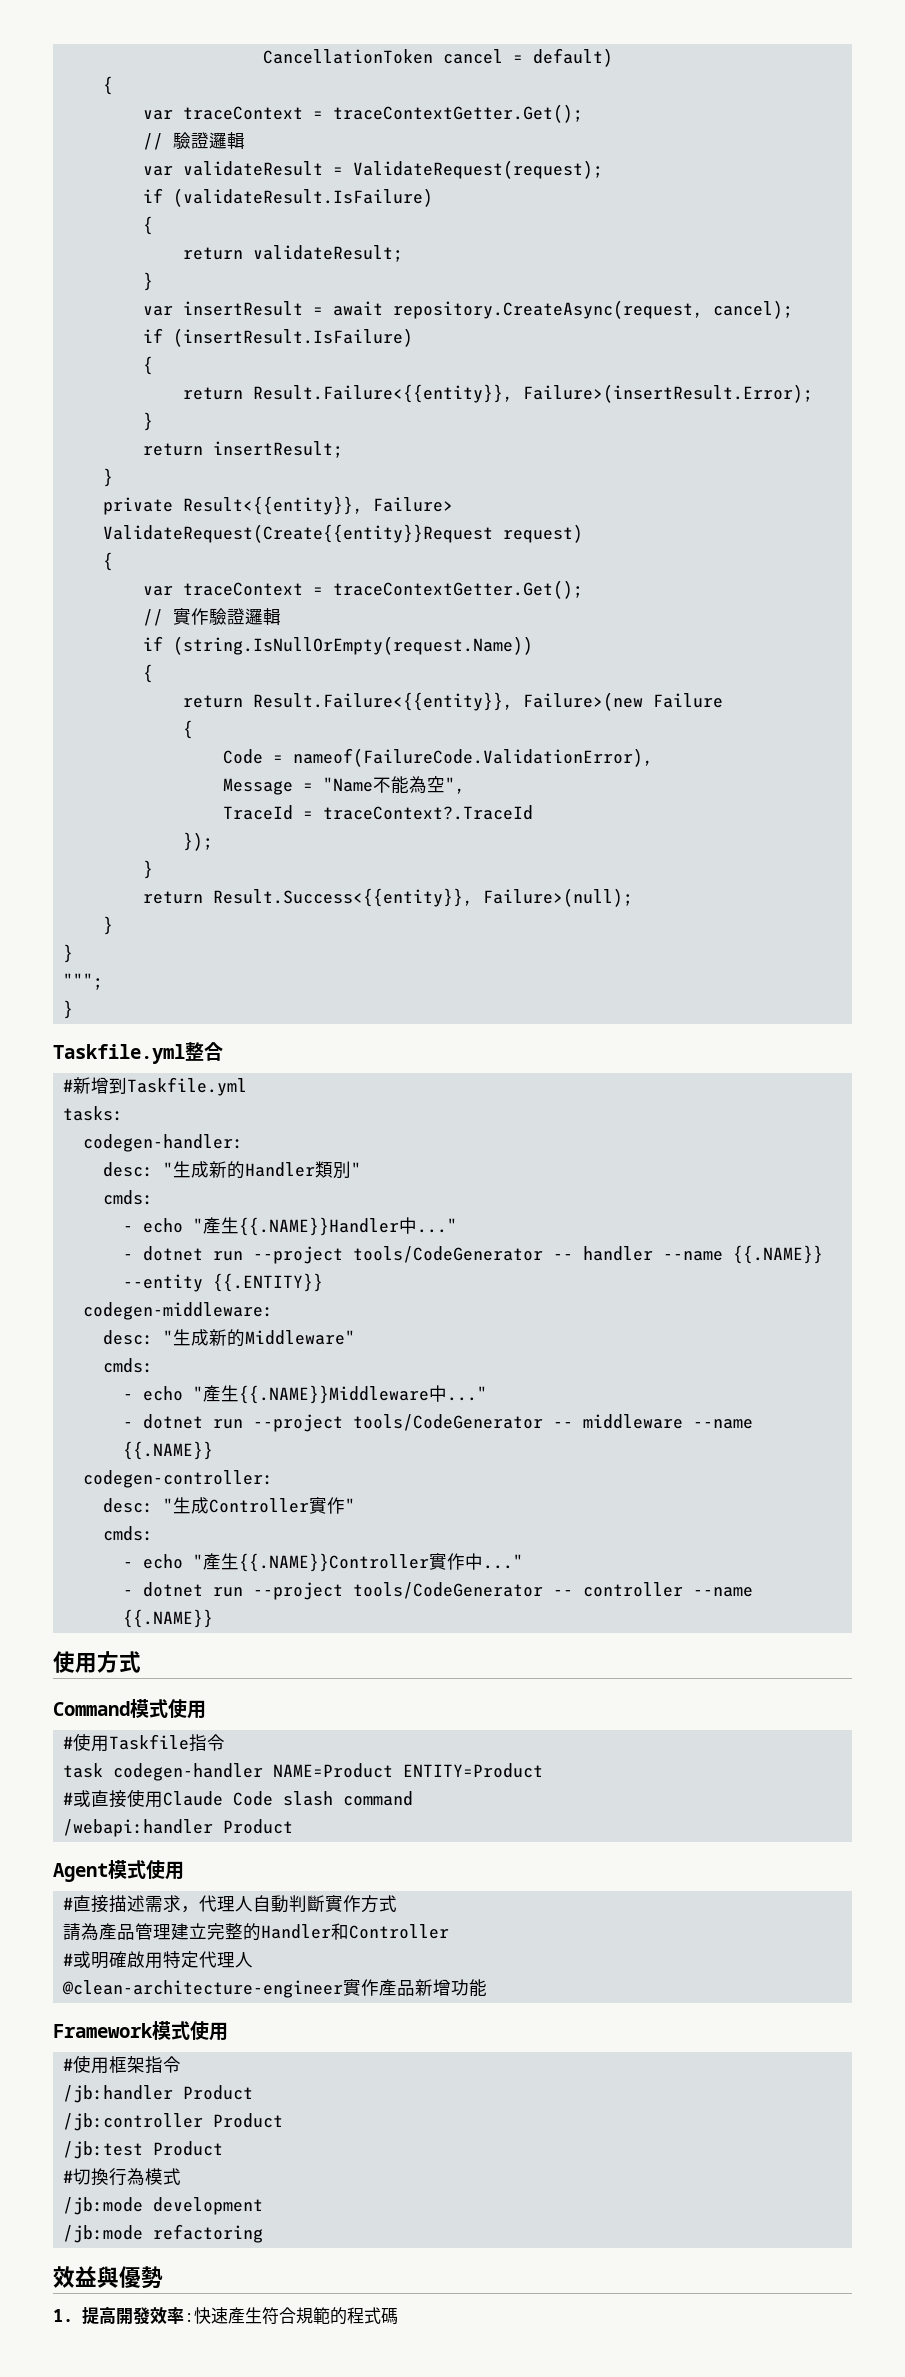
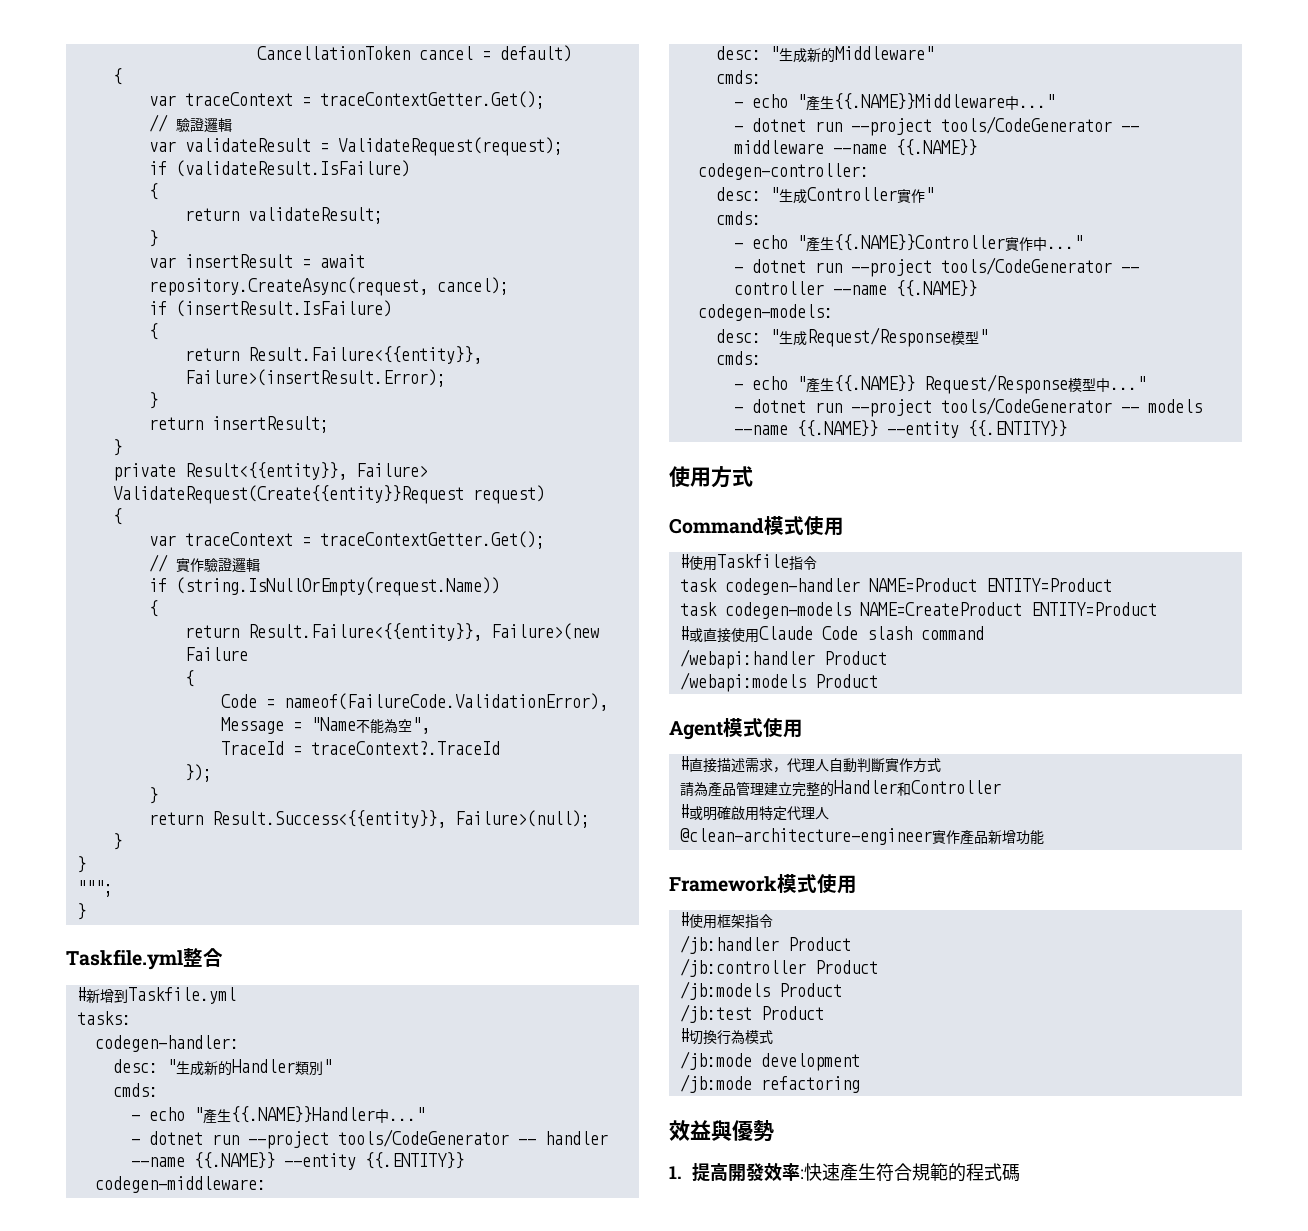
(214, 1618) none -> [697,304,833,321] [715,327,988,347] [715,351,761,365] [733,374,1146,394] [733,397,1202,417] [733,420,1067,438] // codegen-models: // desc: "生成Request/Response模型" // cmds: // - echo "產生{{.NAME}} Request/Response模型中..." // - dotnet run --project tools/CodeGenerator -- models --name {{.NAME}} --entity {{.ENTITY}}
(544, 1770) none -> [679,602,1157,619] // task codegen-models NAME=CreateProduct ENTITY=Product
(294, 1826) none -> [679,672,878,692] // /webapi:models Product
(284, 2120) none -> [679,981,842,1000] // /jb:models Product

